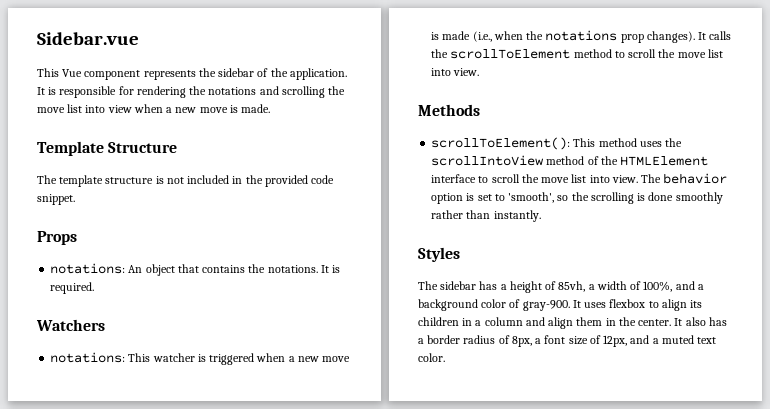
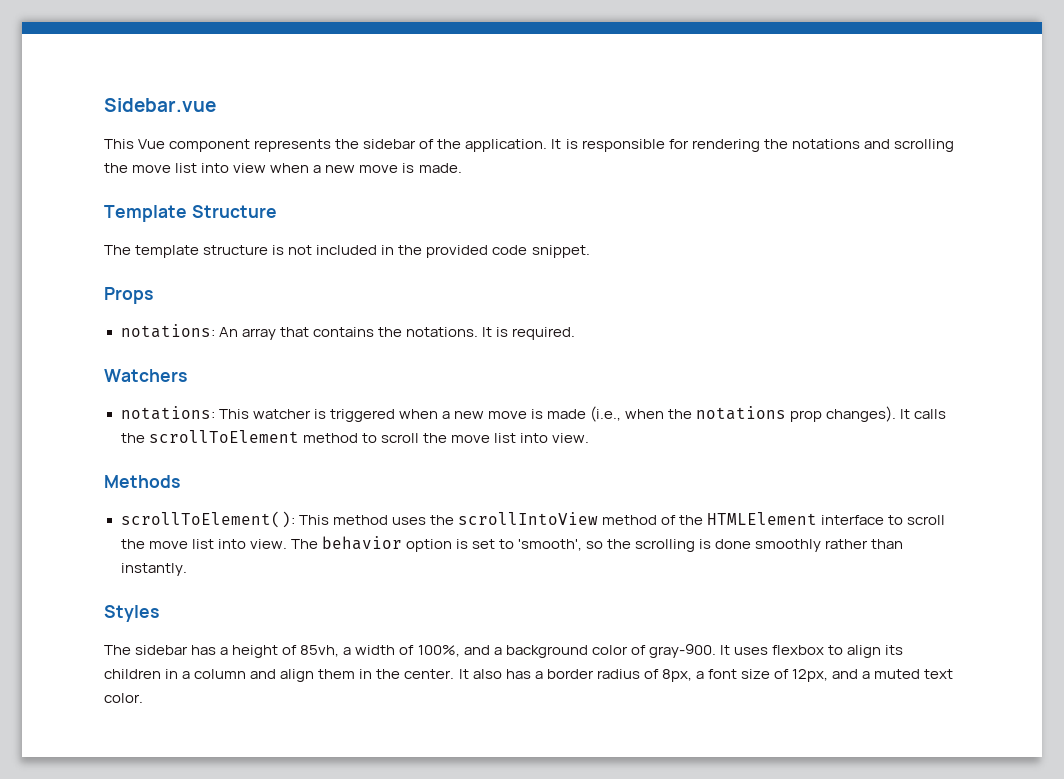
[145,264,175,276] object -> [241,328,276,340] array

